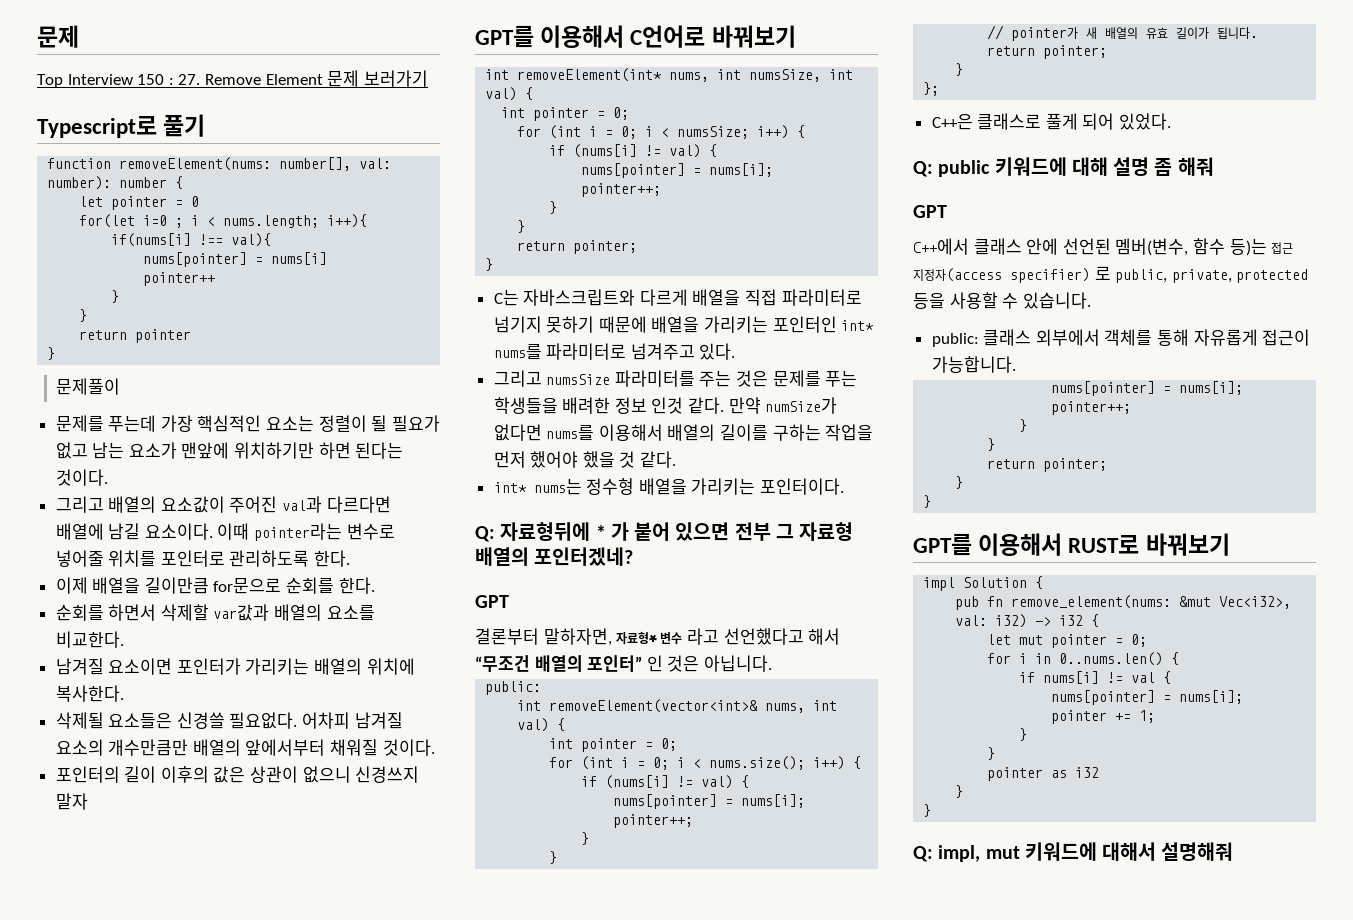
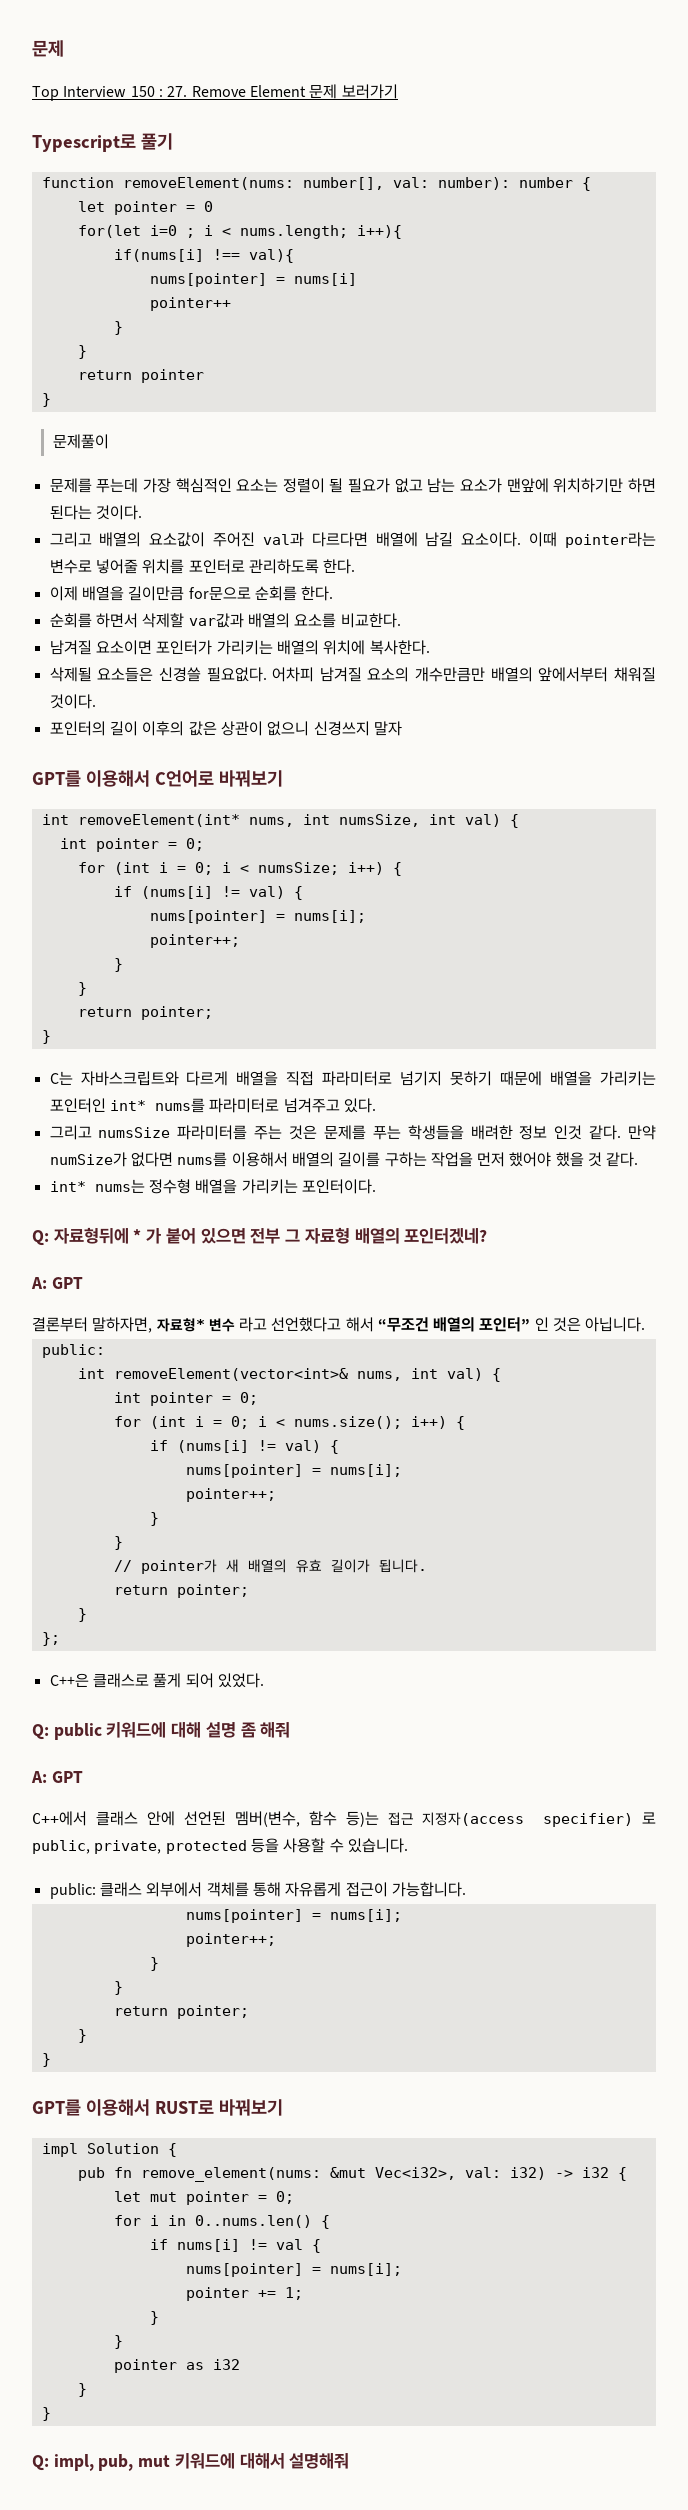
(634, 556) none -> [31,1277,47,1289] A:
(1214, 166) none -> [31,1771,47,1783] A:
(981, 853) none -> [98,2454,134,2471] pub,

